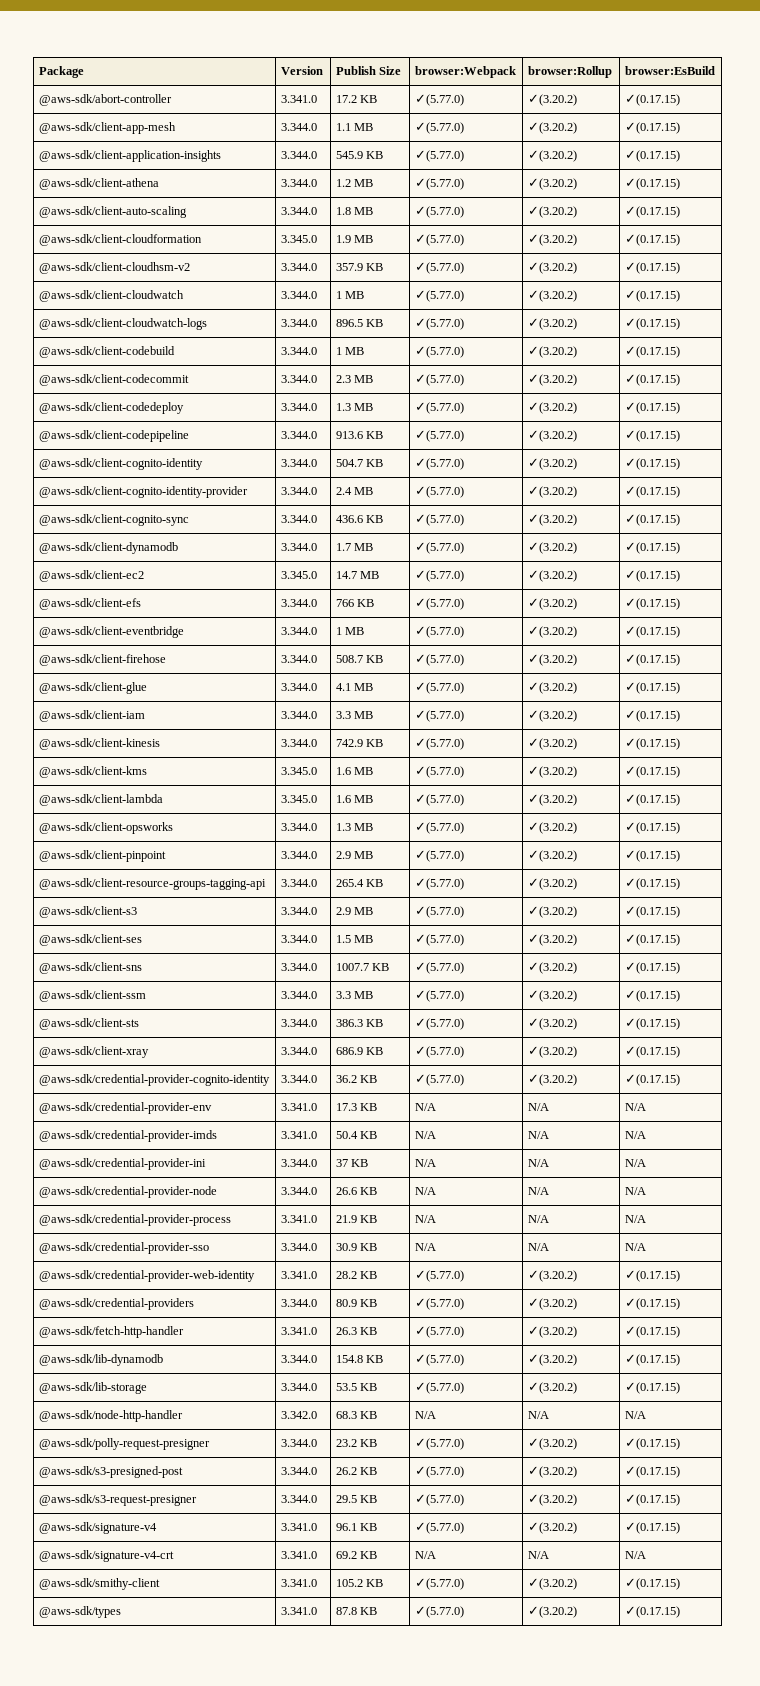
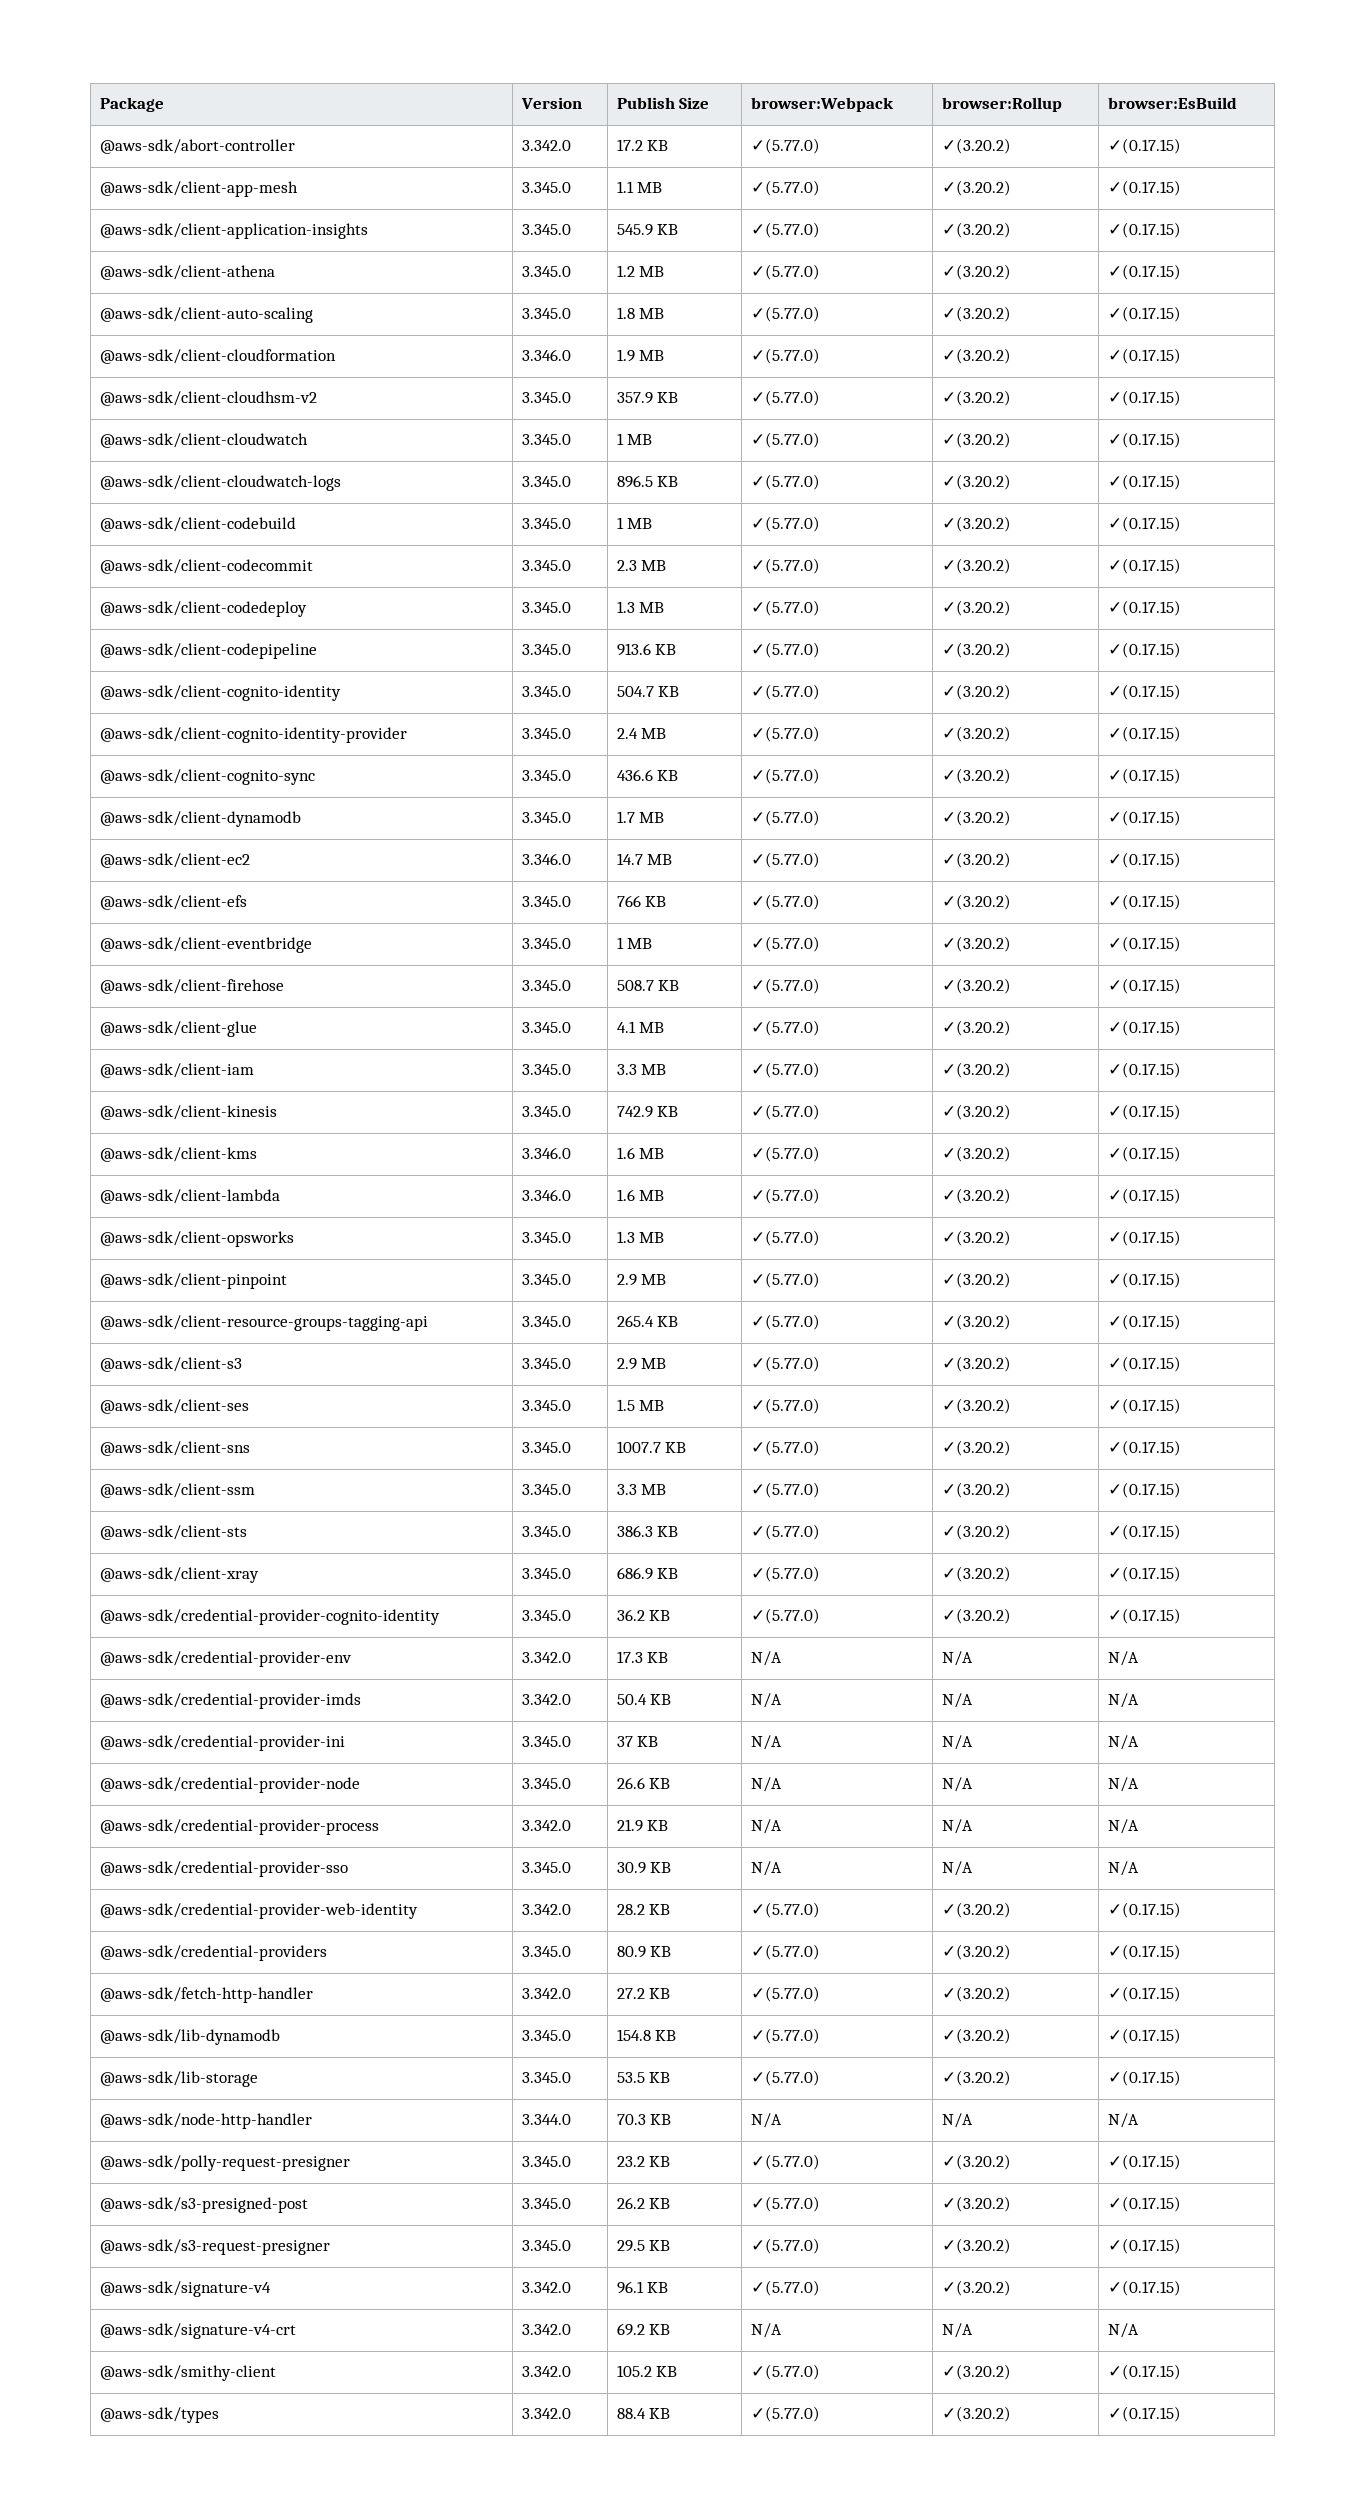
[280,95,317,103] 3.341.0 -> [521,140,571,151] 3.342.0
[280,123,317,131] 3.344.0 -> [521,182,571,193] 3.345.0
[280,151,317,159] 3.344.0 -> [521,224,571,235] 3.345.0
[280,179,317,187] 3.344.0 -> [521,266,571,277] 3.345.0
[280,207,317,215] 3.344.0 -> [521,308,571,319] 3.345.0
[280,235,317,243] 3.345.0 -> [521,349,571,361] 3.346.0
[280,263,317,271] 3.344.0 -> [521,392,571,403] 3.345.0
[280,291,317,299] 3.344.0 -> [521,434,571,445] 3.345.0
[280,319,317,327] 3.344.0 -> [521,476,571,487] 3.345.0
[280,347,317,355] 3.344.0 -> [521,518,571,529] 3.345.0
[280,375,317,383] 3.344.0 -> [521,560,571,571] 3.345.0
[280,403,317,411] 3.344.0 -> [521,602,571,613] 3.345.0
[280,431,317,439] 3.344.0 -> [521,644,571,655] 3.345.0
[280,459,317,467] 3.344.0 -> [521,686,571,697] 3.345.0
[280,487,317,495] 3.344.0 -> [521,728,571,739] 3.345.0
[280,515,317,523] 3.344.0 -> [521,770,571,781] 3.345.0
[280,543,317,551] 3.344.0 -> [521,812,571,823] 3.345.0
[280,571,317,579] 3.345.0 -> [521,853,571,865] 3.346.0
[280,599,317,607] 3.344.0 -> [521,896,571,907] 3.345.0
[280,627,317,635] 3.344.0 -> [521,938,571,949] 3.345.0
[280,655,317,663] 3.344.0 -> [521,980,571,991] 3.345.0
[280,683,317,691] 3.344.0 -> [521,1022,571,1033] 3.345.0
[280,711,317,719] 3.344.0 -> [521,1064,571,1075] 3.345.0
[280,739,317,747] 3.344.0 -> [521,1106,571,1117] 3.345.0
[280,767,317,775] 3.345.0 -> [521,1147,571,1159] 3.346.0
[280,795,317,803] 3.345.0 -> [521,1189,571,1201] 3.346.0
[280,823,317,831] 3.344.0 -> [521,1232,571,1243] 3.345.0
[280,851,317,859] 3.344.0 -> [521,1274,571,1285] 3.345.0
[280,879,317,887] 3.344.0 -> [521,1316,571,1327] 3.345.0
[280,907,317,915] 3.344.0 -> [521,1358,571,1369] 3.345.0
[280,935,317,943] 3.344.0 -> [521,1400,571,1411] 3.345.0
[280,963,317,971] 3.344.0 -> [521,1442,571,1453] 3.345.0
[280,991,317,999] 3.344.0 -> [521,1484,571,1495] 3.345.0
[280,1019,317,1027] 3.344.0 -> [521,1526,571,1537] 3.345.0
[280,1047,317,1055] 3.344.0 -> [521,1568,571,1579] 3.345.0
[280,1075,317,1083] 3.344.0 -> [521,1610,571,1621] 3.345.0
[280,1103,317,1111] 3.341.0 -> [521,1652,571,1663] 3.342.0
[280,1131,317,1139] 3.341.0 -> [521,1694,571,1705] 3.342.0
[280,1159,317,1167] 3.344.0 -> [521,1736,571,1747] 3.345.0
[280,1187,317,1195] 3.344.0 -> [521,1778,571,1789] 3.345.0
[280,1215,317,1223] 3.341.0 -> [521,1820,571,1831] 3.342.0
[280,1243,317,1251] 3.344.0 -> [521,1862,571,1873] 3.345.0
[280,1271,317,1279] 3.341.0 -> [521,1904,571,1915] 3.342.0
[280,1299,317,1307] 3.344.0 -> [521,1946,571,1957] 3.345.0
[280,1327,317,1335] [335,1327,357,1335] 3.341.0 | 26.3 -> [521,1988,571,1999] [616,1988,645,1999] 3.342.0 | 27.2
[280,1355,317,1363] 3.344.0 -> [521,2030,571,2041] 3.345.0
[280,1383,317,1391] 3.344.0 -> [521,2072,571,2083] 3.345.0
[280,1411,317,1419] [335,1411,357,1419] 3.342.0 | 68.3 -> [521,2114,571,2125] [616,2114,646,2125] 3.344.0 | 70.3
[280,1439,317,1447] 3.344.0 -> [521,2156,571,2167] 3.345.0
[280,1467,317,1475] 3.344.0 -> [521,2198,571,2209] 3.345.0
[280,1495,317,1503] 3.344.0 -> [521,2240,571,2251] 3.345.0
[280,1523,317,1531] 3.341.0 -> [521,2282,571,2293] 3.342.0
[280,1551,317,1559] 3.341.0 -> [521,2324,571,2335] 3.342.0
[280,1579,317,1587] 3.341.0 -> [521,2366,571,2377] 3.342.0
[280,1607,317,1615] [335,1607,357,1615] 3.341.0 | 87.8 -> [521,2408,571,2419] [616,2408,646,2419] 3.342.0 | 88.4

